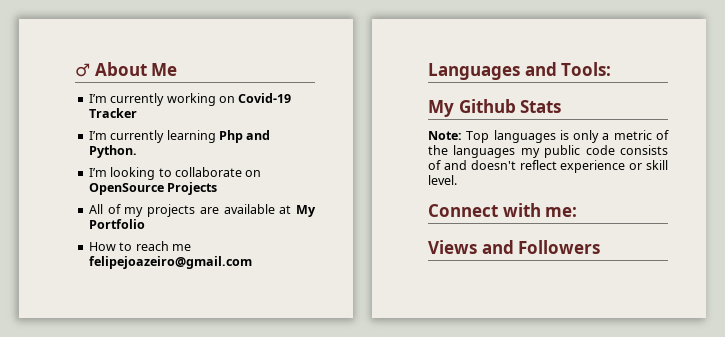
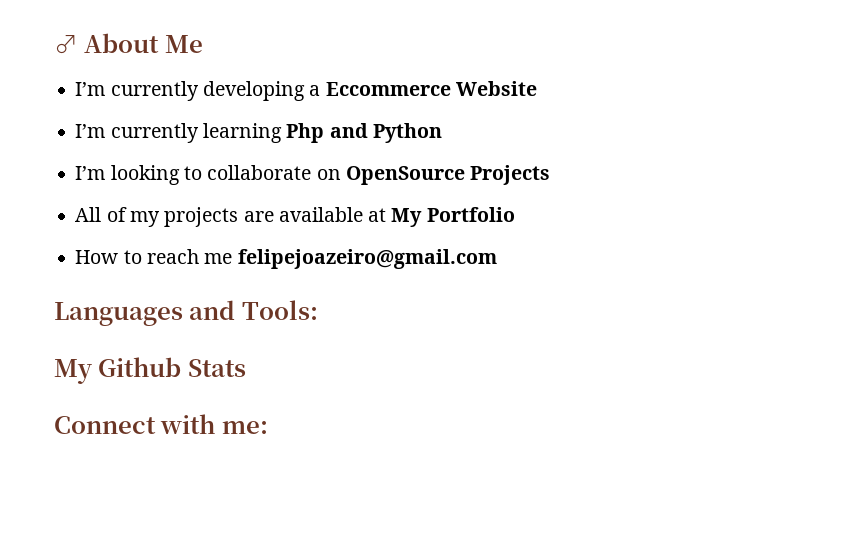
[166,93,292,106] [88,108,137,118] working on Covid-19 Tracker -> [202,81,537,101] developing a Eccommerce Website
[88,145,137,158] Python. -> [372,123,442,143] Python
[428,130,669,143] [428,145,668,158] [428,160,668,173] [428,175,457,185] // Note: Top languages is only a metric of the languages my public code consists of and doesn't reflect experience or skill level. -> (246, 368) none
[428,240,601,254] // Views and Followers -> (268, 427) none

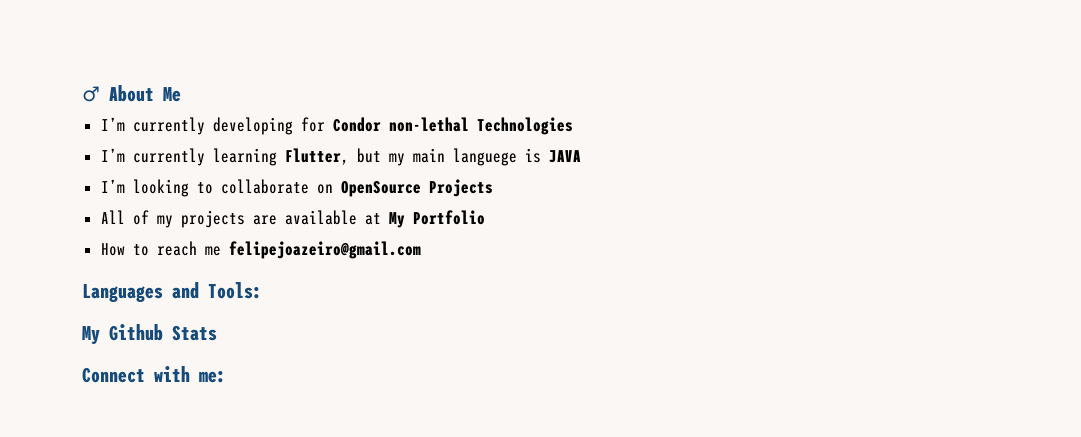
[309,81,537,96] a Eccommerce Website -> [300,117,573,135] for Condor non-lethal Technologies
[286,123,442,143] Php and Python -> [284,148,581,166] Flutter, but my main languege is JAVA

